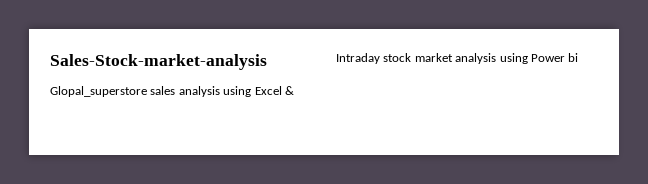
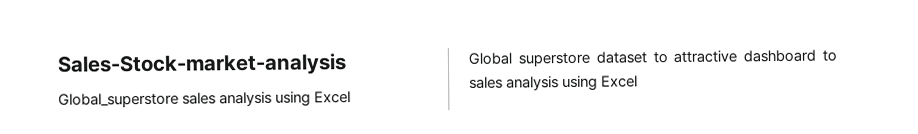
[50,86,294,97] [336,53,579,64] Glopal_superstore sales analysis using Excel & Intraday stock market analysis using Power bi -> [58,91,352,108] [468,49,837,67] [469,75,639,92] Global_superstore sales analysis using Excel // Global superstore dataset to attractive dashboard to sales analysis using Excel

